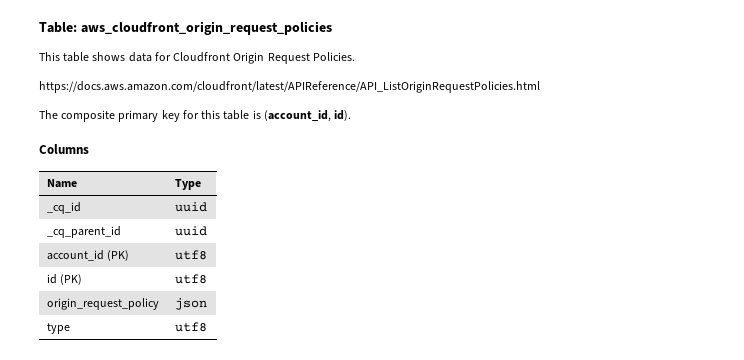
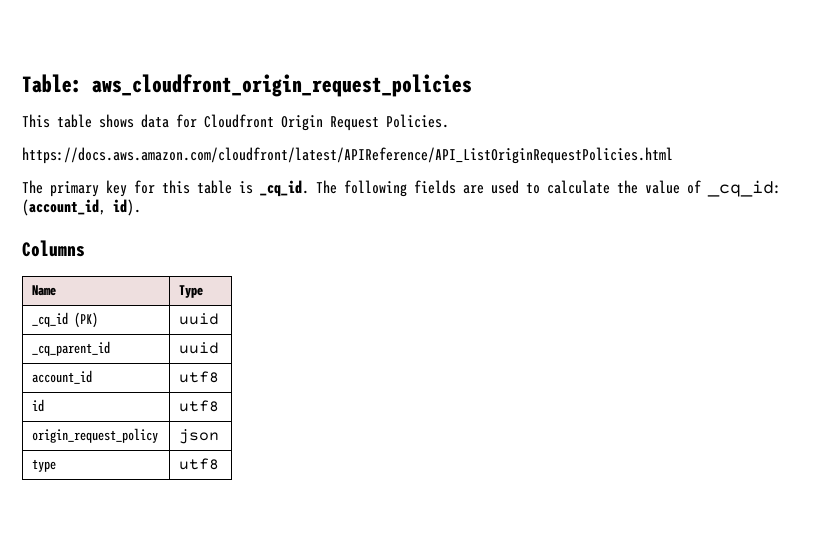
[61,110,116,122] composite -> (43, 187) none
(261, 114) none -> [260,180,781,197] _cq_id. The following fields are used to calculate the value of _cq_id:
(81, 208) none -> [74,312,99,328] (PK)
[107,250,130,261] (PK) -> (93, 377) none
[60,274,83,285] (PK) -> (45, 405) none

